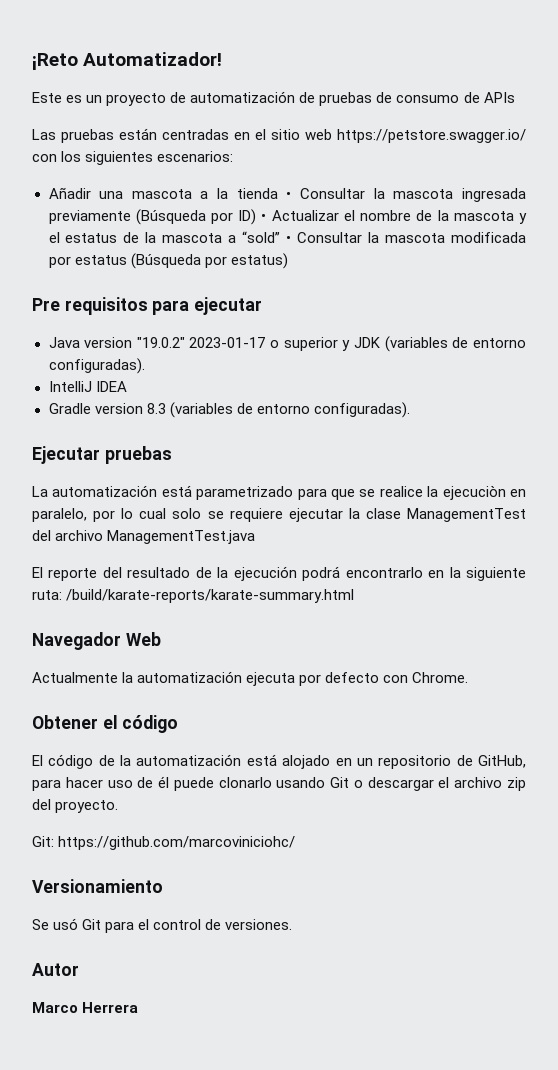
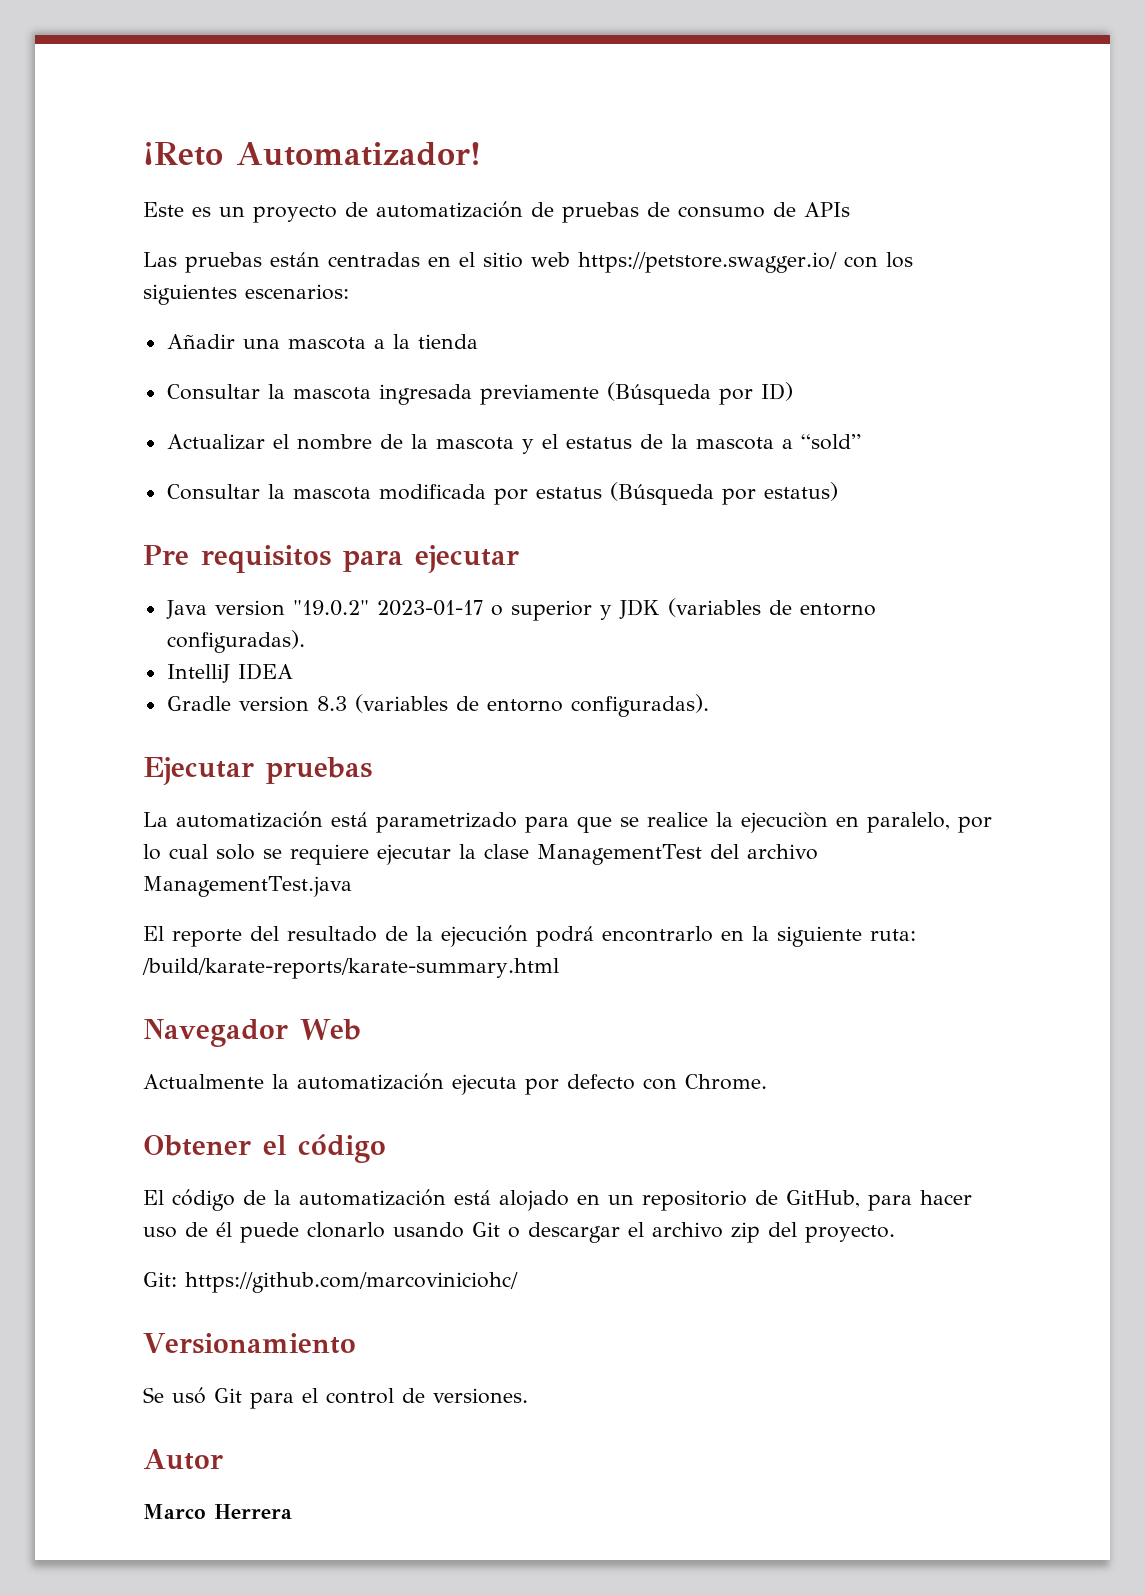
[286,192,292,199] • -> (478, 341) //
[261,214,267,221] • -> (793, 391) //
[286,236,292,243] • -> (861, 442) //

